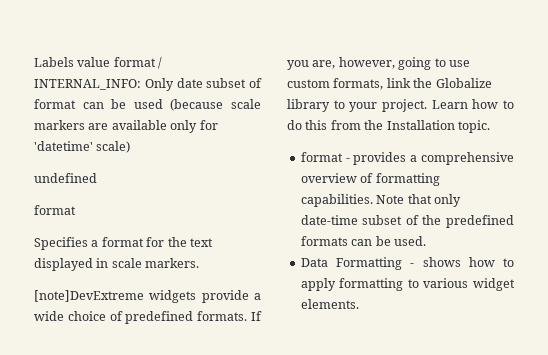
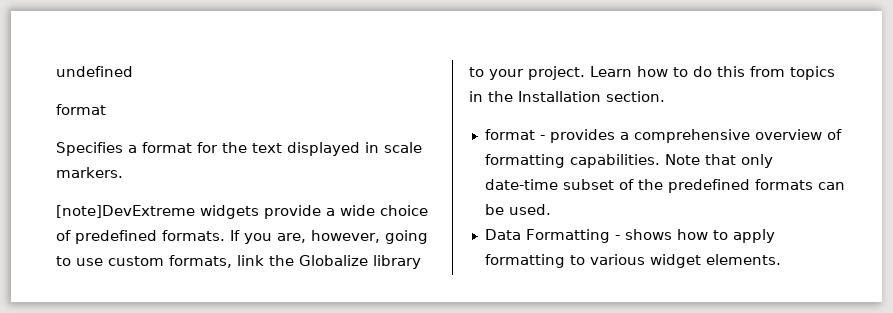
[34,57,163,69] [34,78,262,91] [34,99,261,111] [34,120,218,133] [34,141,131,153] Labels value format / INTERNAL_INFO: Only date subset of format can be used (because scale markers are available only for 'datetime' scale) // -> (56, 71) none
(361, 125) none -> [790,66,835,80] [469,91,483,102] topics in
[457,120,490,133] topic. -> [606,91,665,102] section.

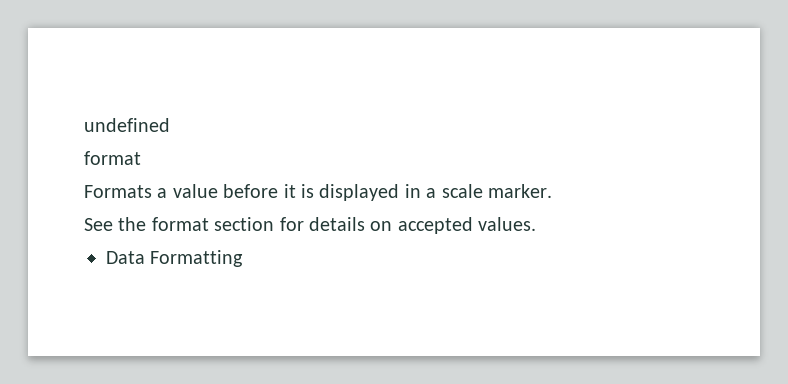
[56,142,422,156] [56,167,123,178] [56,205,428,219] [56,230,428,244] [56,255,421,269] [469,66,835,80] [469,91,665,102] [484,129,842,143] [484,154,773,168] [484,179,845,193] [484,204,551,215] [484,229,775,243] [484,254,781,268] Specifies a format for the text displayed in scale markers. // [note]DevExtreme widgets provide a wide choice of predefined formats. If you are, however, going to use custom formats, link the Globalize library to your project. Learn how to do this from topics in the Installation section. // format - provides a comprehensive overview of formatting capabilities. Note that only date-time subset of the predefined formats can be used. // Data Formatting - shows how to apply formatting to various widget elements. -> [84,184,552,201] [84,217,537,234] [106,250,244,267] Formats a value before it is displayed in a scale marker. // See the format section for details on accepted values. // Data Formatting

